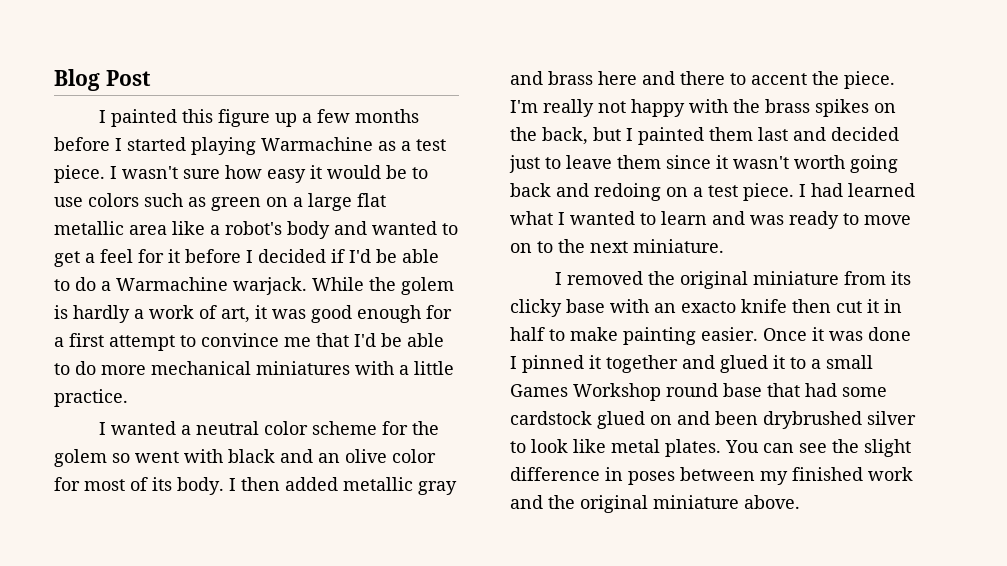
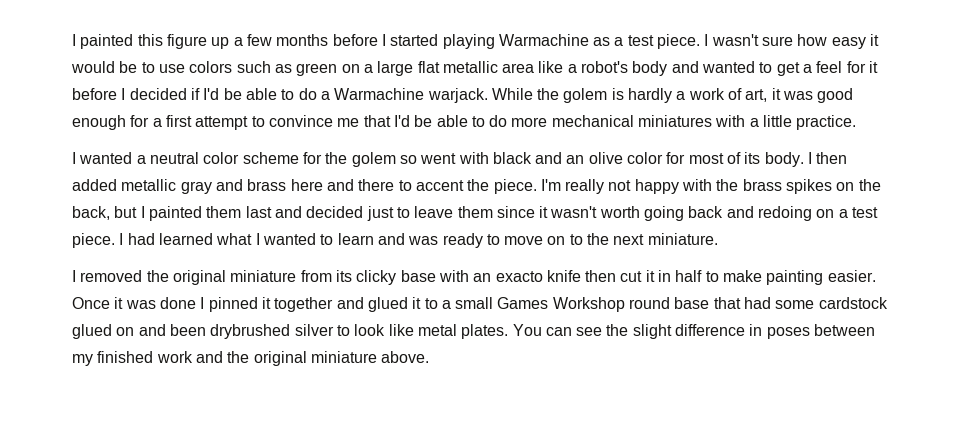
[54,69,151,91] Blog Post // -> (72, 40) none

